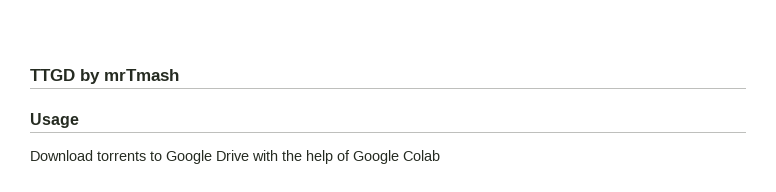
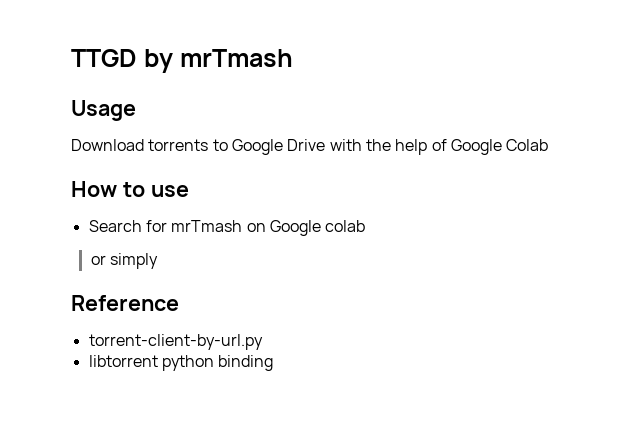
(440, 155) none -> [71,181,189,197] [88,220,366,236] [90,253,158,269] [71,295,179,311] [88,334,263,350] [88,355,274,371] // How to use // Search for mrTmash on Google colab // or simply // Reference // torrent-client-by-url.py // libtorrent python binding

